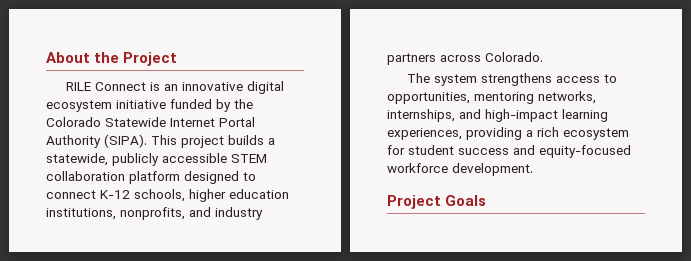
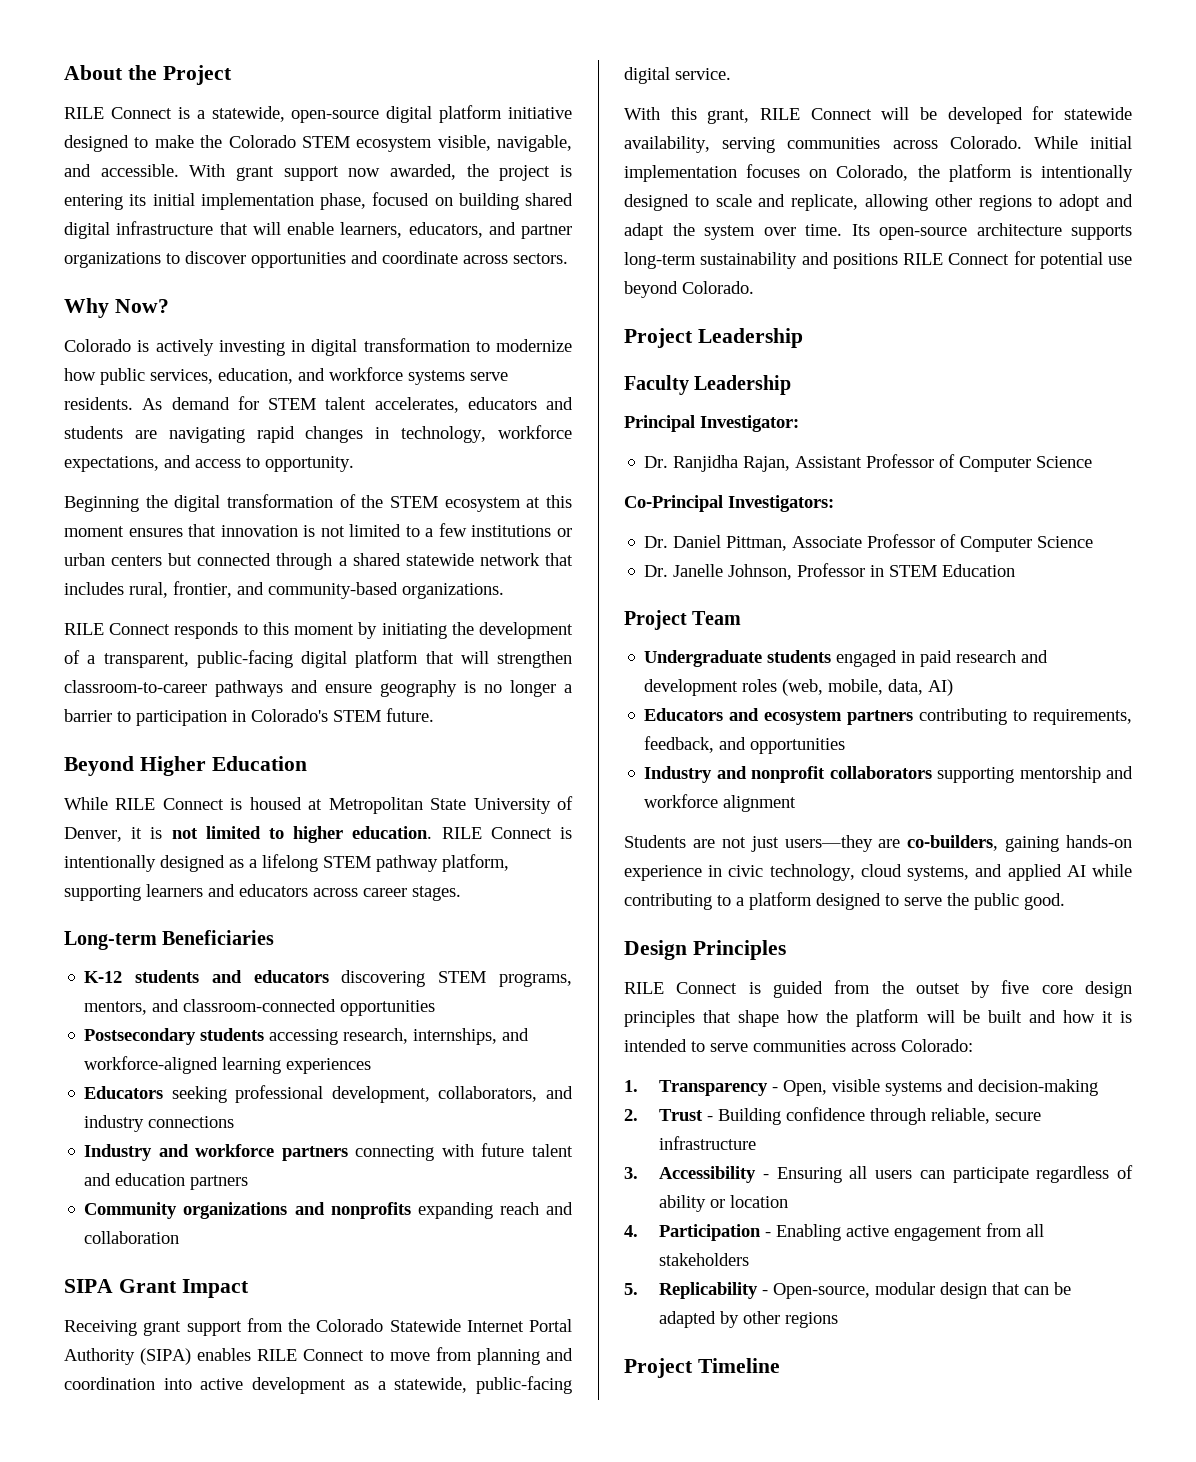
[164,81,285,94] [46,99,231,112] an innovative digital ecosystem initiative funded by -> [196,105,572,123] [64,135,572,152] [64,164,572,181] [64,192,573,210] [64,221,572,239] [64,251,568,268] [64,298,169,318] [64,338,572,356] [64,367,508,385] [64,396,573,413] [64,425,572,443] [64,455,354,472] [64,494,573,512] [64,523,572,537] [64,553,573,570] [64,581,504,599] [64,622,573,639] [64,650,572,668] [64,680,572,697] [64,708,434,726] [64,756,307,776] [64,796,574,814] [64,826,572,843] [64,854,509,872] [64,884,461,901] [64,930,275,950] [84,970,572,987] [84,999,436,1016] [84,1028,530,1045] [84,1056,372,1074] [84,1085,573,1103] [84,1115,235,1132] [84,1143,573,1161] [84,1173,249,1190] [84,1202,573,1219] [84,1231,180,1244] [64,1279,249,1298] [64,1318,283,1336] a statewide, open-source digital platform initiative designed to make the Colorado STEM ecosystem visible, navigable, and accessible. With grant support now awarded, the project is entering its initial implementation phase, focused on building shared digital infrastructure that will enable learners, educators, and partner organizations to discover opportunities and coordinate across sectors. // Why Now? // Colorado is actively investing in digital transformation to modernize how public services, education, and workforce systems serve residents. As demand for STEM talent accelerates, educators and students are navigating rapid changes in technology, workforce expectations, and access to opportunity. // Beginning the digital transformation of the STEM ecosystem at this moment ensures that innovation is not limited to a few institutions or urban centers but connected through a shared statewide network that includes rural, frontier, and community-based organizations. // RILE Connect responds to this moment by initiating the development of a transparent, public-facing digital platform that will strengthen classroom-to-career pathways and ensure geography is no longer a barrier to participation in Colorado's STEM future. // Beyond Higher Education // While RILE Connect is housed at Metropolitan State University of Denver, it is not limited to higher education. RILE Connect is intentionally designed as a lifelong STEM pathway platform, supporting learners and educators across career stages. // Long-term Beneficiaries // K-12 students and educators discovering STEM programs, mentors, and classroom-connected opportunities // Postsecondary students accessing research, internships, and workforce-aligned learning experiences // Educators seeking professional development, collaborators, and industry connections // Industry and workforce partners connecting with future talent and education partners // Community organizations and nonprofits expanding reach and collaboration // SIPA Grant Impact // Receiving grant support from
[104,134,275,148] [46,153,267,166] [46,171,256,184] [46,189,289,202] [46,207,263,220] [387,52,543,65] [407,73,618,86] [387,91,596,104] [387,109,608,122] [387,127,629,140] [387,145,631,158] [387,163,533,176] [387,195,487,209] (SIPA). This project builds a statewide, publicly accessible STEM collaboration platform designed to connect K-12 schools, higher education institutions, nonprofits, and industry partners across Colorado. // The system strengthens access to opportunities, mentoring networks, internships, and high-impact learning experiences, providing a rich ecosystem for student success and equity-focused workforce development. // Project Goals -> [140,1347,573,1365] [64,1376,572,1394] [624,67,731,84] [624,106,1132,124] [624,136,1132,153] [624,164,1133,182] [624,194,1133,211] [624,223,1132,240] [624,251,1132,269] [624,281,754,298] [624,328,803,348] [624,375,792,395] [624,415,799,432] [644,454,1093,472] [624,495,834,512] [644,534,1094,552] [644,563,1016,580] [624,610,742,630] [644,650,1049,667] [644,679,954,696] [644,708,1132,725] [644,736,846,754] [644,766,1133,783] [644,794,797,812] [624,835,1132,852] [624,864,1132,881] [624,892,1065,910] [624,940,786,960] [624,980,1132,998] [624,1009,1132,1027] [624,1039,973,1052] [624,1079,1099,1096] [624,1107,1042,1125] [659,1136,757,1150] [624,1165,1133,1183] [659,1195,789,1212] [624,1223,1045,1241] [659,1253,750,1266] [624,1282,1072,1299] [659,1311,839,1328] [624,1358,780,1378] (SIPA) enables RILE Connect to move from planning and coordination into active development as a statewide, public-facing digital service. // With this grant, RILE Connect will be developed for statewide availability, serving communities across Colorado. While initial implementation focuses on Colorado, the platform is intentionally designed to scale and replicate, allowing other regions to adopt and adapt the system over time. Its open-source architecture supports long-term sustainability and positions RILE Connect for potential use beyond Colorado. // Project Leadership // Faculty Leadership // Principal Investigator: // Dr. Ranjidha Rajan, Assistant Professor of Computer Science // Co-Principal Investigators: // Dr. Daniel Pittman, Associate Professor of Computer Science // Dr. Janelle Johnson, Professor in STEM Education // Project Team // Undergraduate students engaged in paid research and development roles (web, mobile, data, AI) // Educators and ecosystem partners contributing to requirements, feedback, and opportunities // Industry and nonprofit collaborators supporting mentorship and workforce alignment // Students are not just users—they are co-builders, gaining hands-on experience in civic technology, cloud systems, and applied AI while contributing to a platform designed to serve the public good. // Design Principles // RILE Connect is guided from the outset by five core design principles that shape how the platform will be built and how it is intended to serve communities across Colorado: // 1. Transparency - Open, visible systems and decision-making // 2. Trust - Building confidence through reliable, secure infrastructure // 3. Accessibility - Ensuring all users can participate regardless of ability or location // 4. Participation - Enabling active engagement from all stakeholders // 5. Replicability - Open-source, modular design that can be adapted by other regions // Project Timeline

